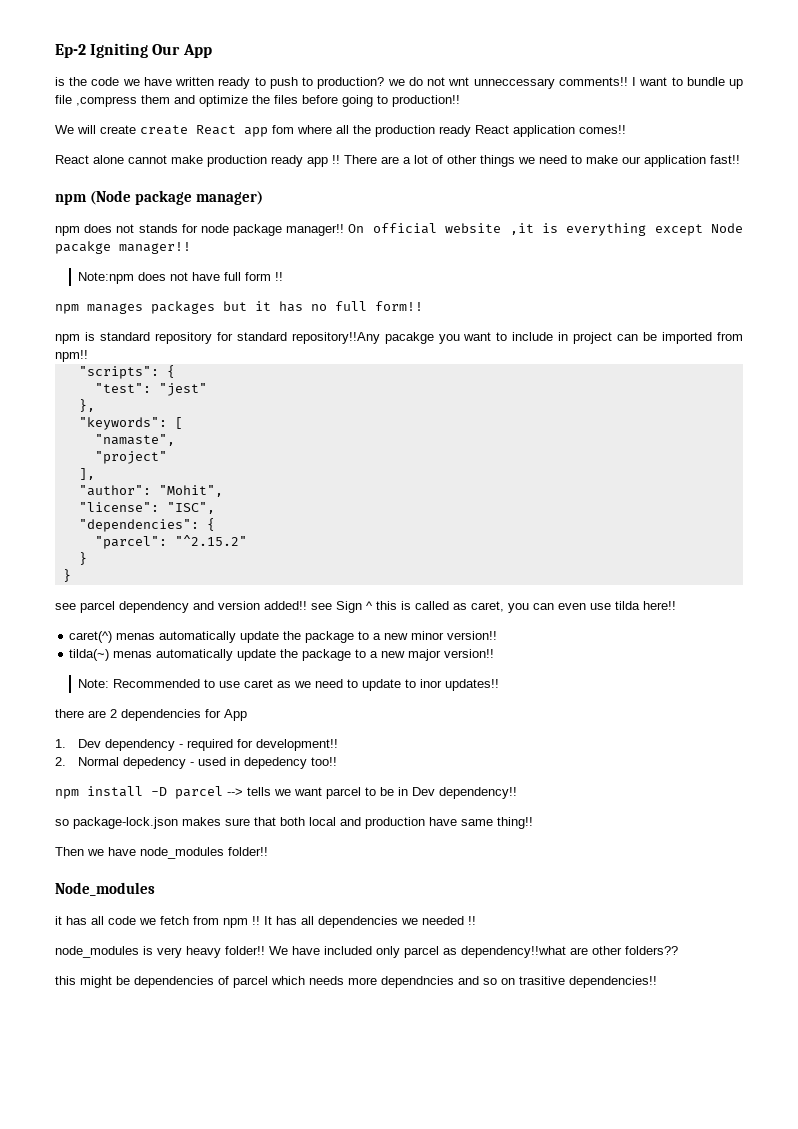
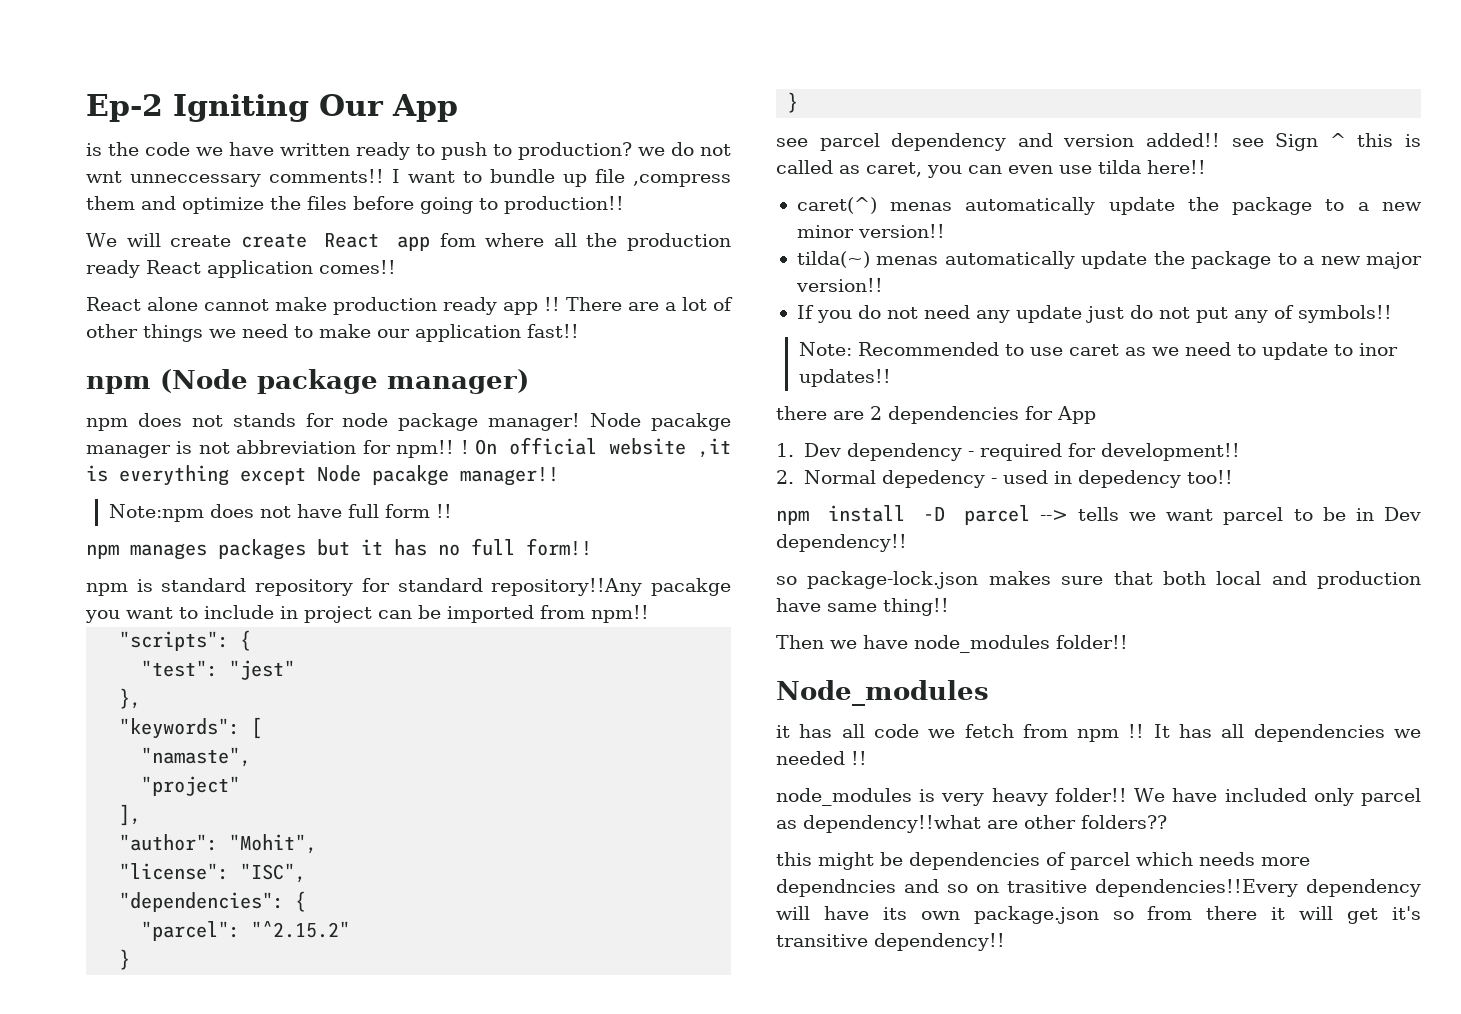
[286,224,345,236] manager!! -> [488,413,732,431] [86,440,469,458] manager! Node pacakge manager is not abbreviation for npm!! !
(495, 653) none -> [796,305,1392,323] // If you do not need any update just do not put any of symbols!!
[569,976,657,988] dependencies!! -> [1095,879,1421,897] [776,906,1421,924] [776,933,1005,951] dependencies!!Every dependency will have its own package.json so from there it will get it's transitive dependency!!

